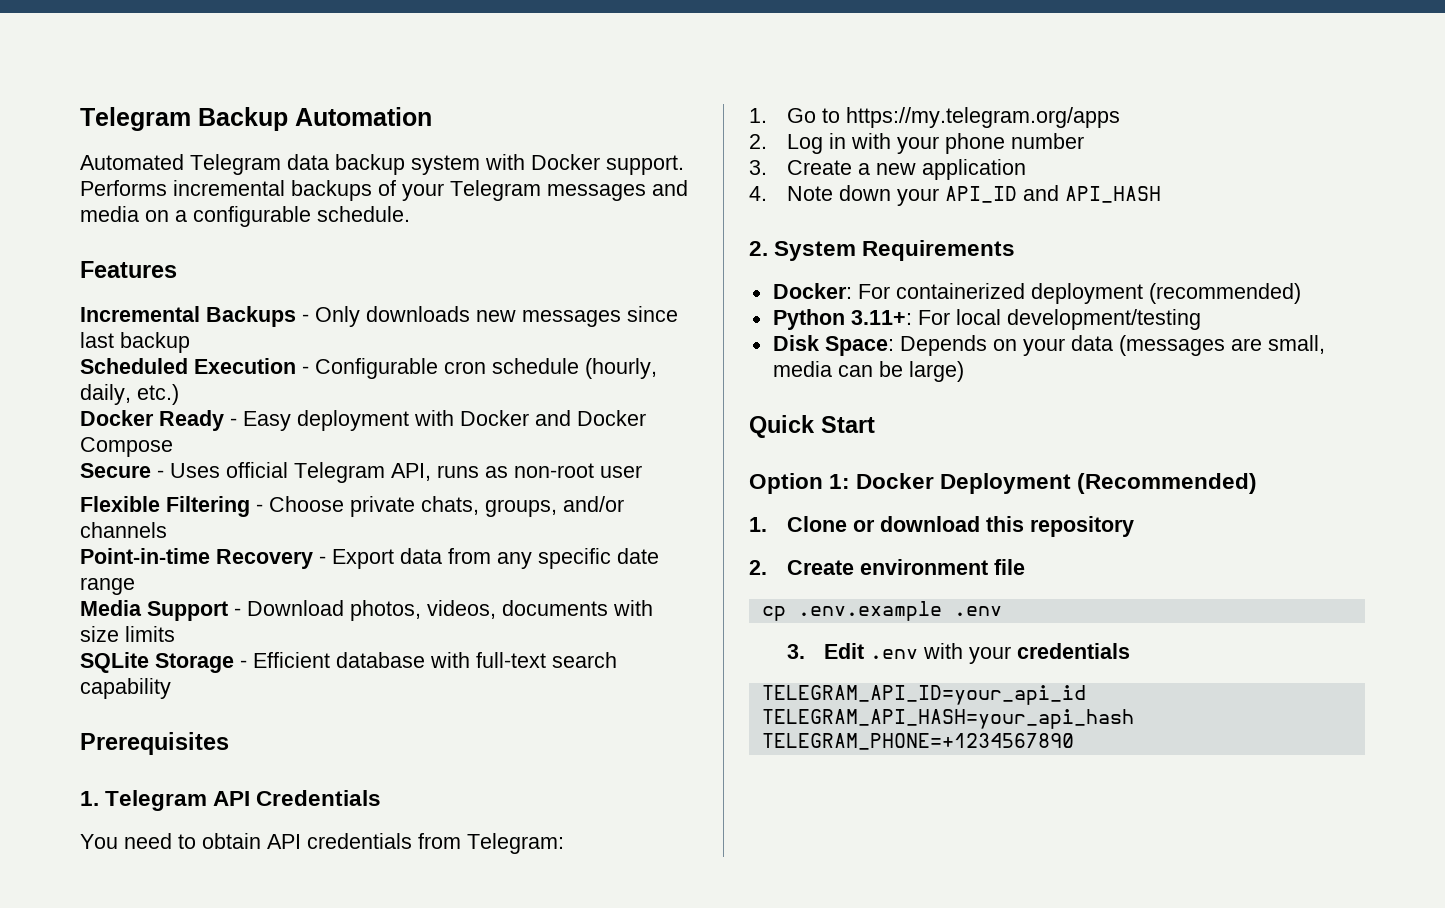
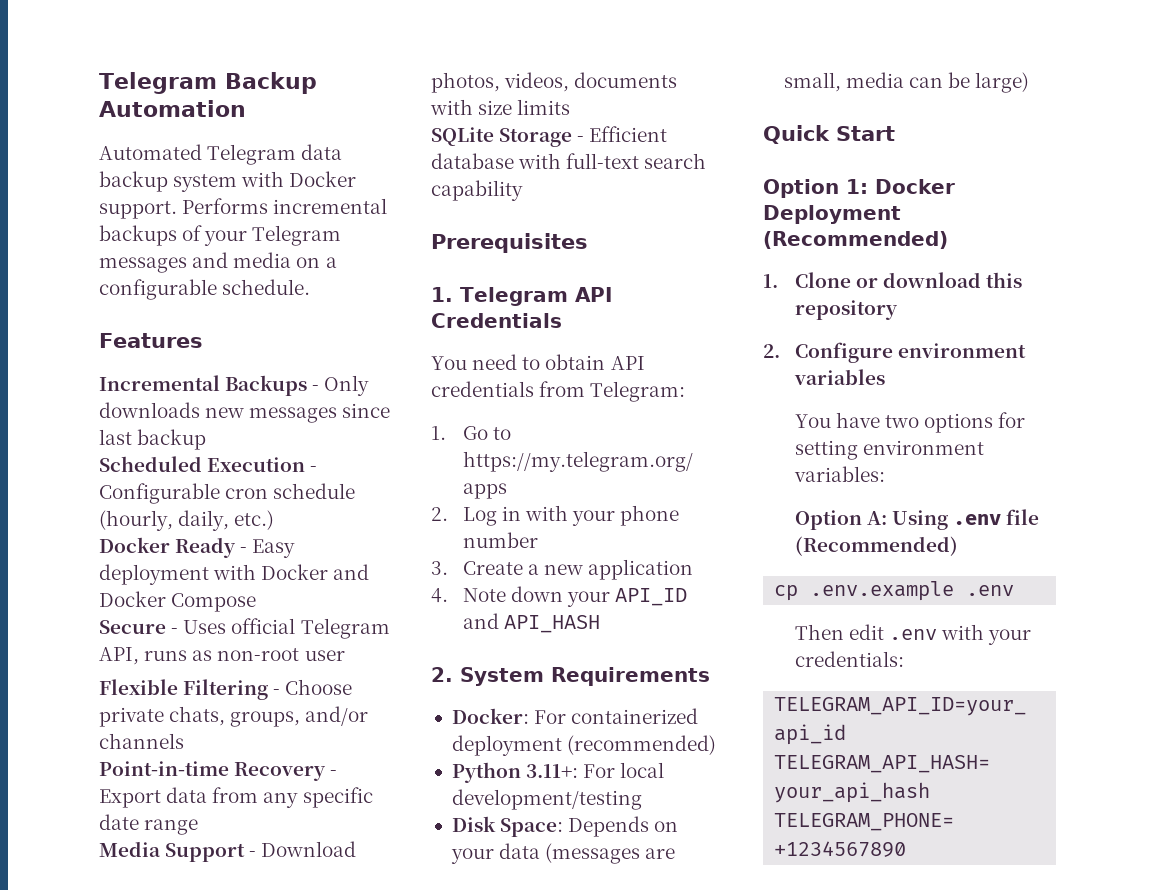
[786,559,988,575] Create environment -> [794,342,1027,363] [793,369,885,385] [794,412,1026,433] [794,440,985,460] [793,466,885,482] [794,510,1002,530] Configure environment variables // You have two options for setting environment variables: // Option A: Using .env
(1025, 567) none -> [794,536,958,556] (Recommended)
[786,643,865,659] 3. Edit -> [794,624,885,640] Then edit
[1017,643,1131,659] credentials -> [794,651,904,667] credentials:

